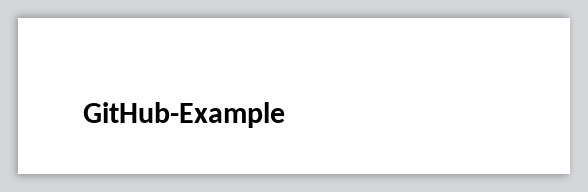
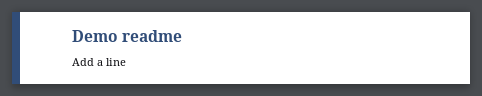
[83,102,285,128] GitHub-Example -> [72,30,183,42] [72,58,126,66] Demo readme // Add a line

